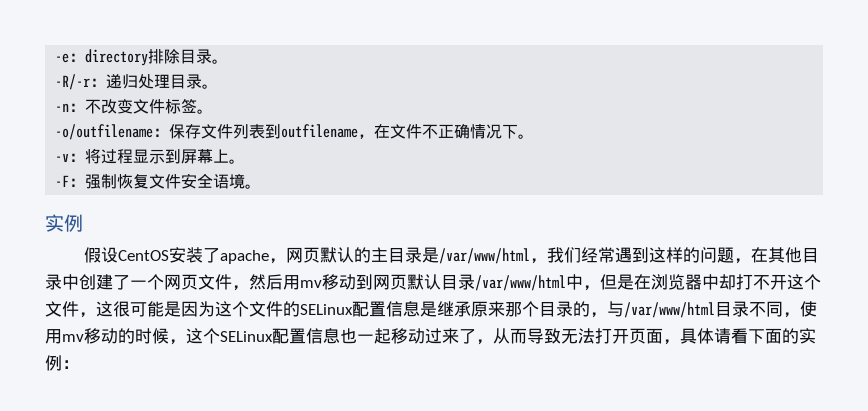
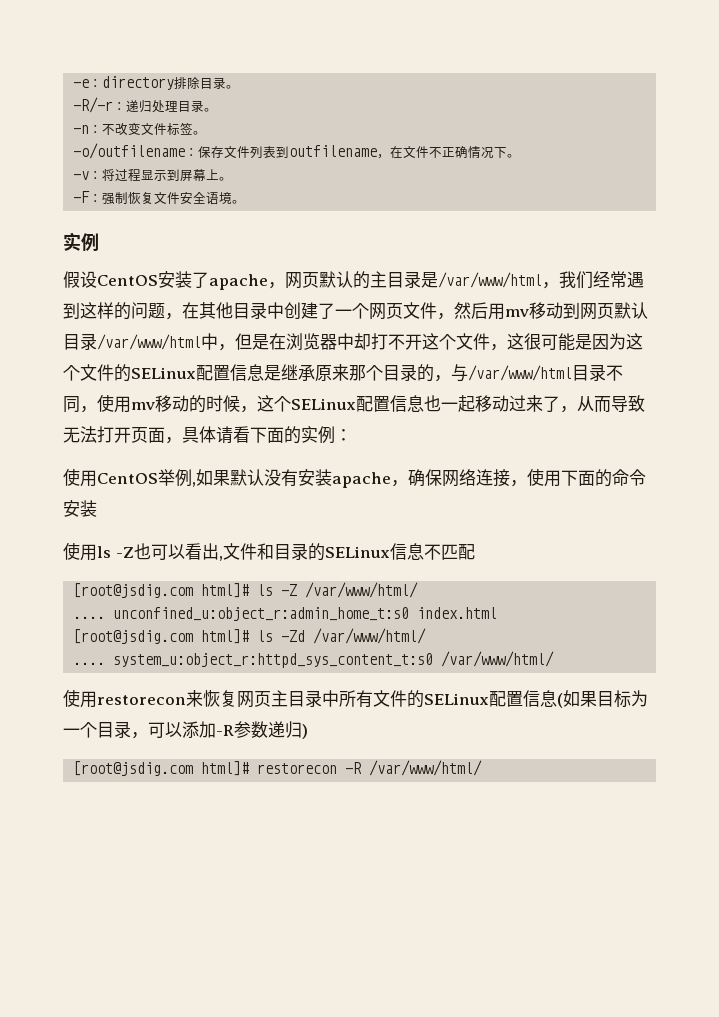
(79, 364) none -> [63,468,646,488] [63,500,97,517] [63,542,475,561] [73,582,419,598] [73,607,498,621] [73,628,427,644] [73,651,555,668] [63,689,648,708] [63,721,308,739] [73,760,483,776] // 使用CentOS举例,如果默认没有安装apache，确保网络连接，使用下面的命令安装 // 使用ls -Z也可以看出,文件和目录的SELinux信息不匹配 // [root@jsdig.com html]# ls -Z /var/www/html/ // .... unconfined_u:object_r:admin_home_t:s0 index.html // [root@jsdig.com html]# ls -Zd /var/www/html/ // .... system_u:object_r:httpd_sys_content_t:s0 /var/www/html/ // 使用restorecon来恢复网页主目录中所有文件的SELinux配置信息(如果目标为一个目录，可以添加-R参数递归) // [root@jsdig.com html]# restorecon -R /var/www/html/

